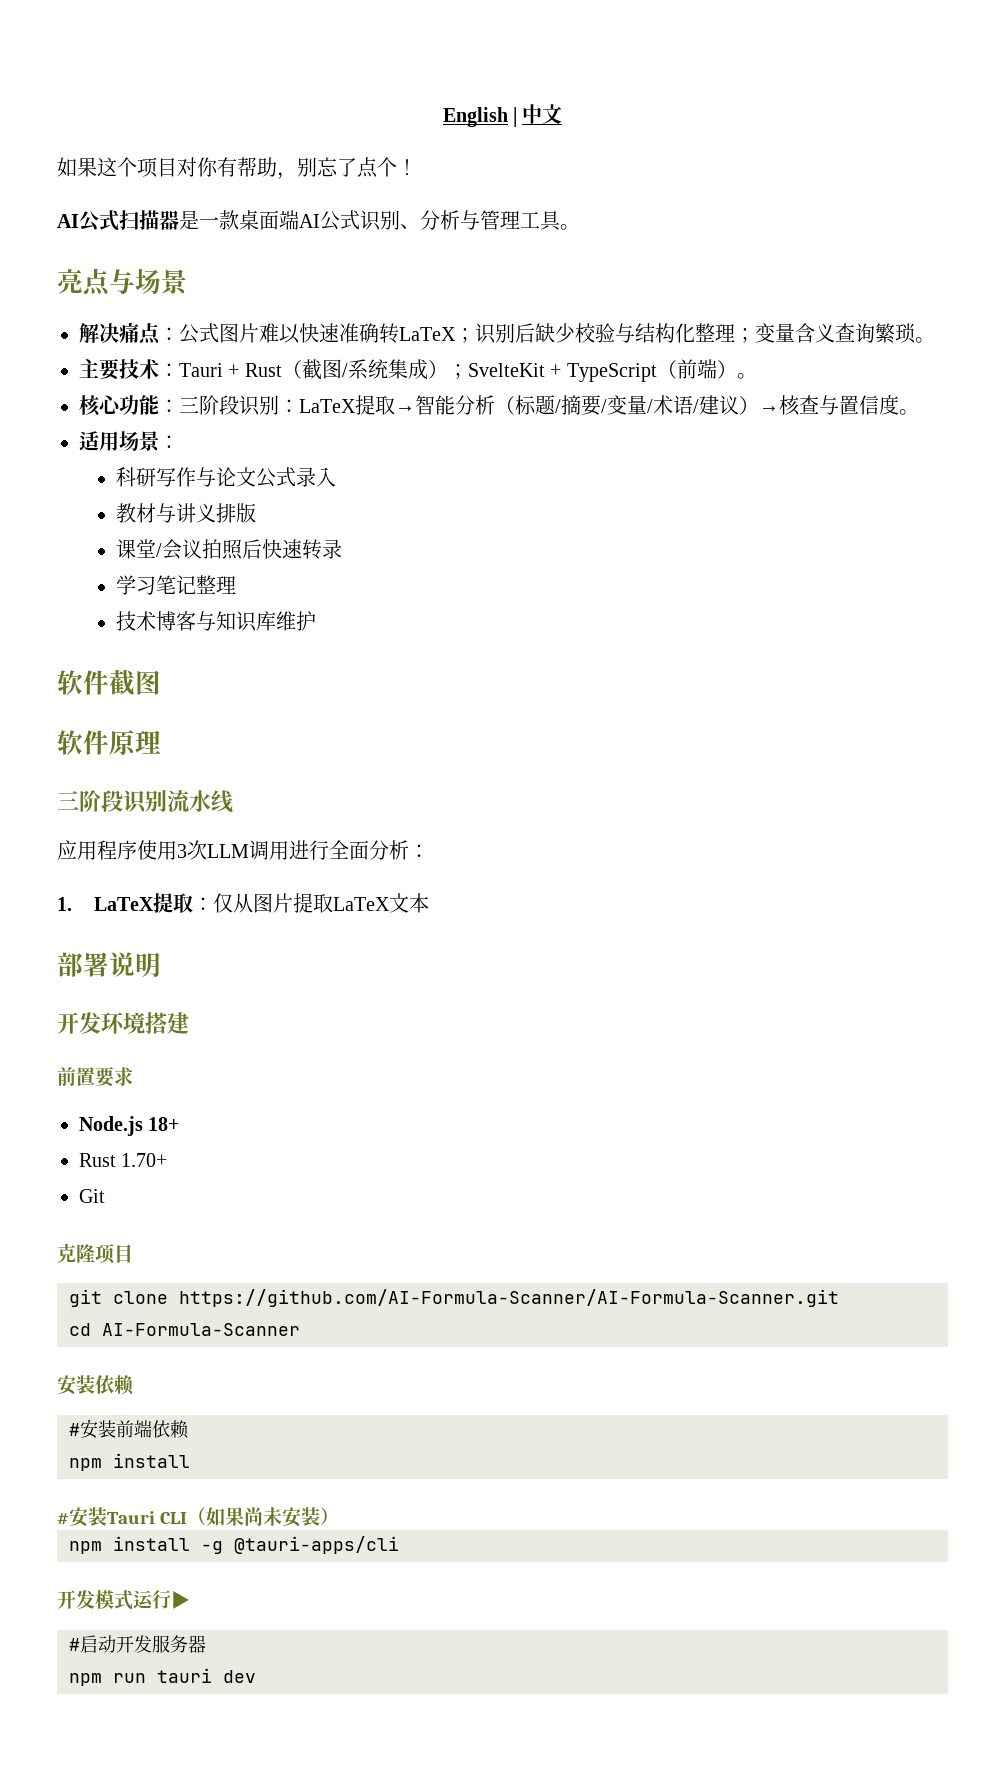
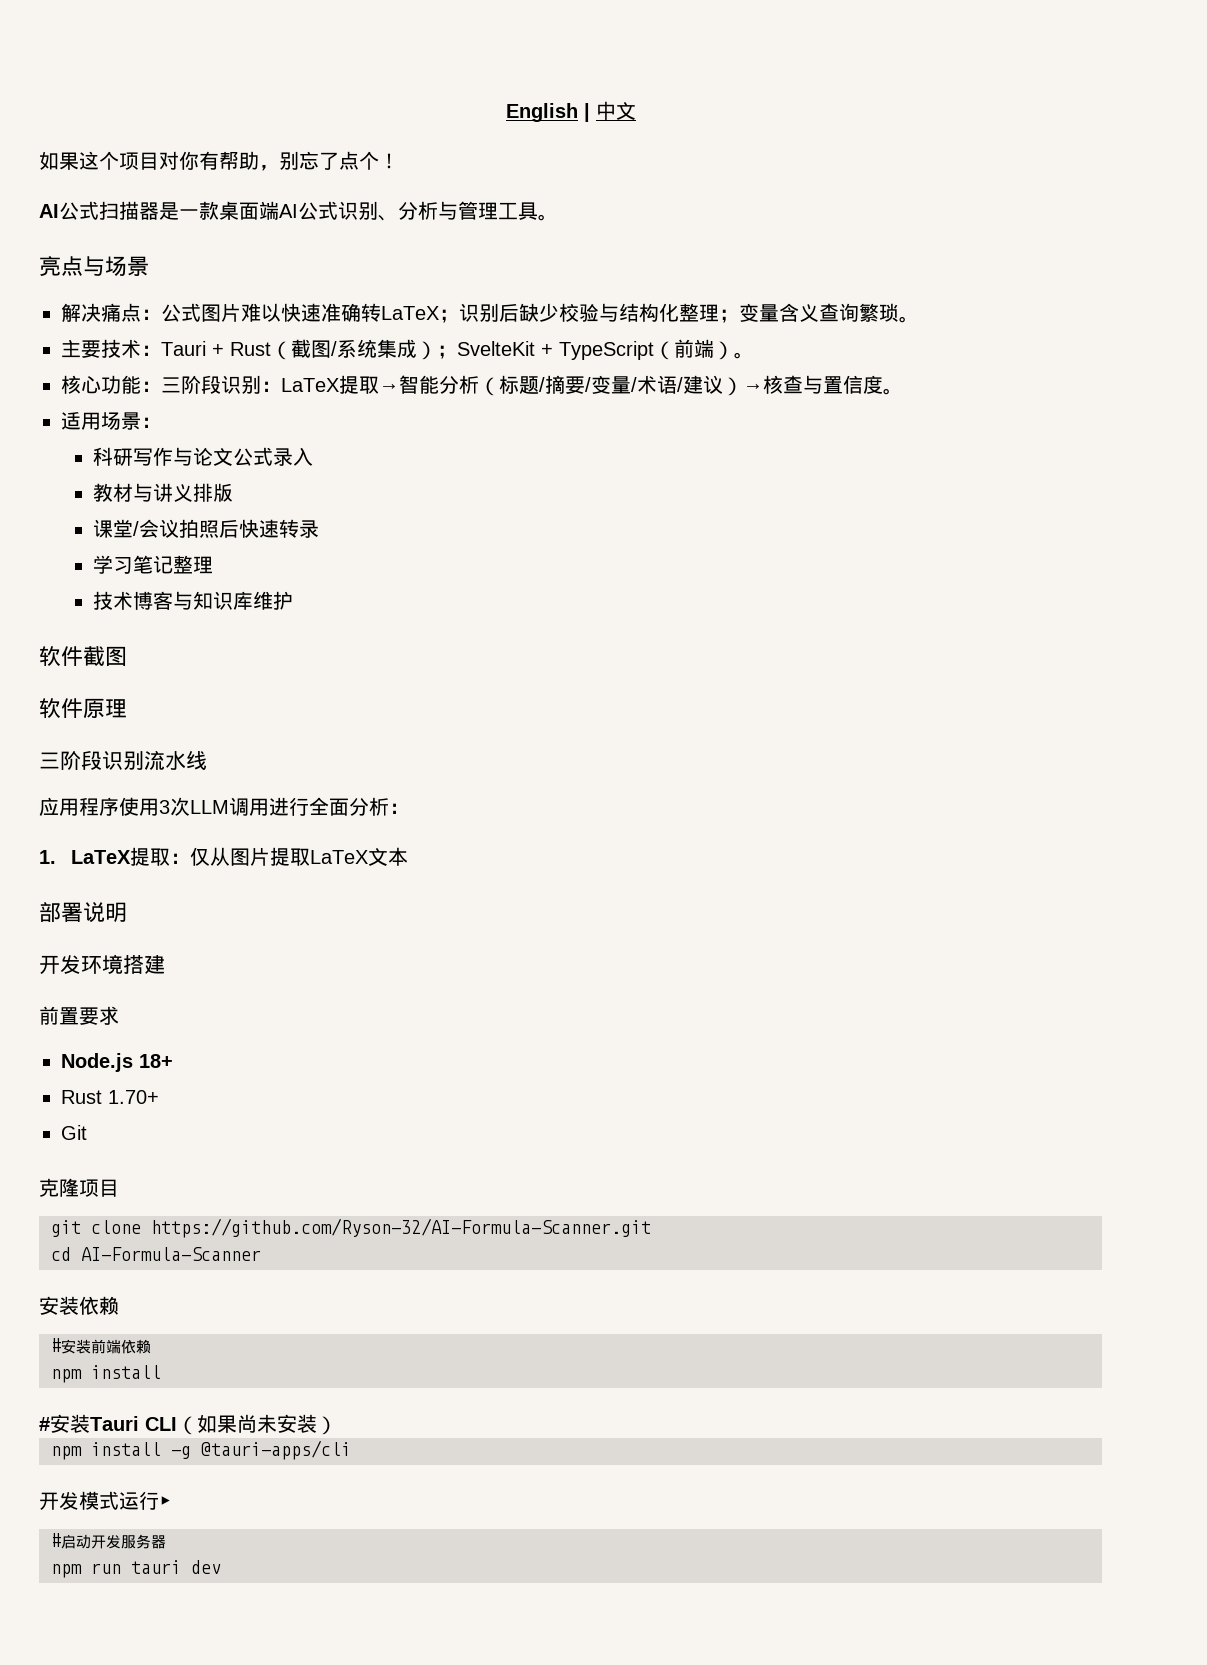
[179,1289,839,1307] https://github.com/AI-Formula-Scanner/AI-Formula-Scanner.git -> [151,1218,651,1238] https://github.com/Ryson-32/AI-Formula-Scanner.git

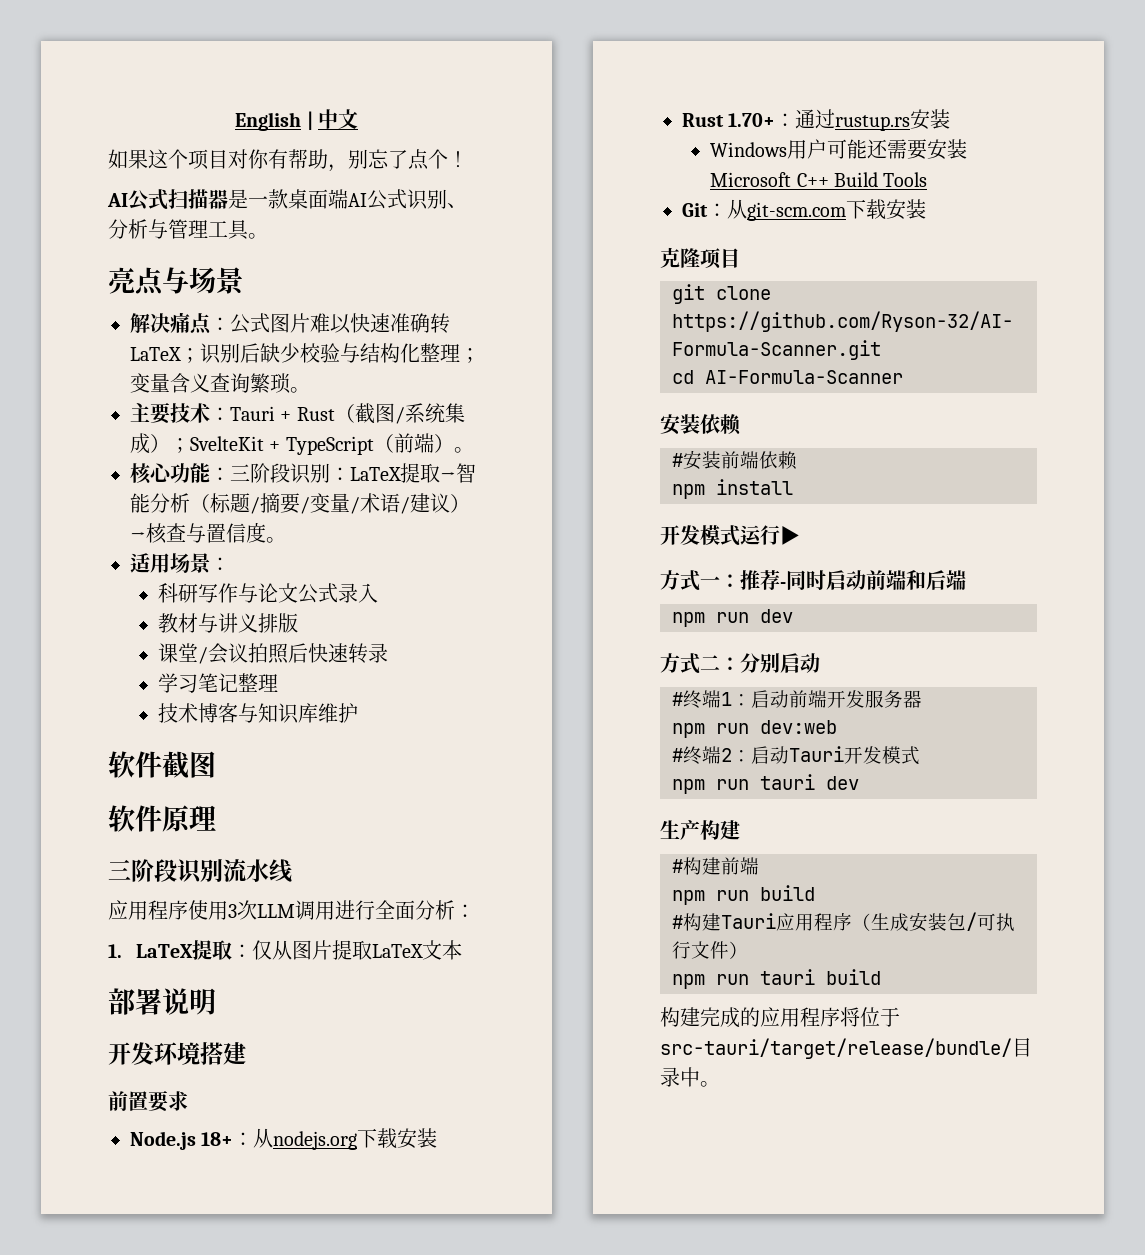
[61,1090,159,1104] [61,1125,87,1140] // Rust 1.70+ // Git -> [233,1128,438,1150] [682,109,951,131] [710,139,968,160] [710,172,928,187] [682,199,926,221] ：从nodejs.org下载安装 // Rust 1.70+：通过rustup.rs安装 // Windows用户可能还需要安装Microsoft C++ Build Tools // Git：从git-scm.com下载安装
[39,1414,337,1435] [51,1440,351,1460] [39,1491,171,1510] [51,1533,166,1549] [51,1560,221,1578] #安装Tauri CLI（如果尚未安装） // npm install -g @tauri-apps/cli // 开发模式运行▶ // #启动开发服务器 // npm run tauri dev -> [660,525,800,546] [660,570,966,591] [672,609,793,627] [660,653,820,674] [672,690,922,709] [672,720,837,738] [672,746,920,765] [672,774,859,794] [660,820,740,840] [672,857,759,875] [672,885,815,905] [672,912,1015,932] [672,941,748,959] [672,969,881,989] [660,1007,900,1028] [660,1038,1032,1059] [660,1067,720,1087] 开发模式运行▶ // 方式一：推荐-同时启动前端和后端 // npm run dev // 方式二：分别启动 // #终端1：启动前端开发服务器 // npm run dev:web // #终端2：启动Tauri开发模式 // npm run tauri dev // 生产构建 // #构建前端 // npm run build // #构建Tauri应用程序（生成安装包/可执行文件） // npm run tauri build // 构建完成的应用程序将位于src-tauri/target/release/bundle/目录中。

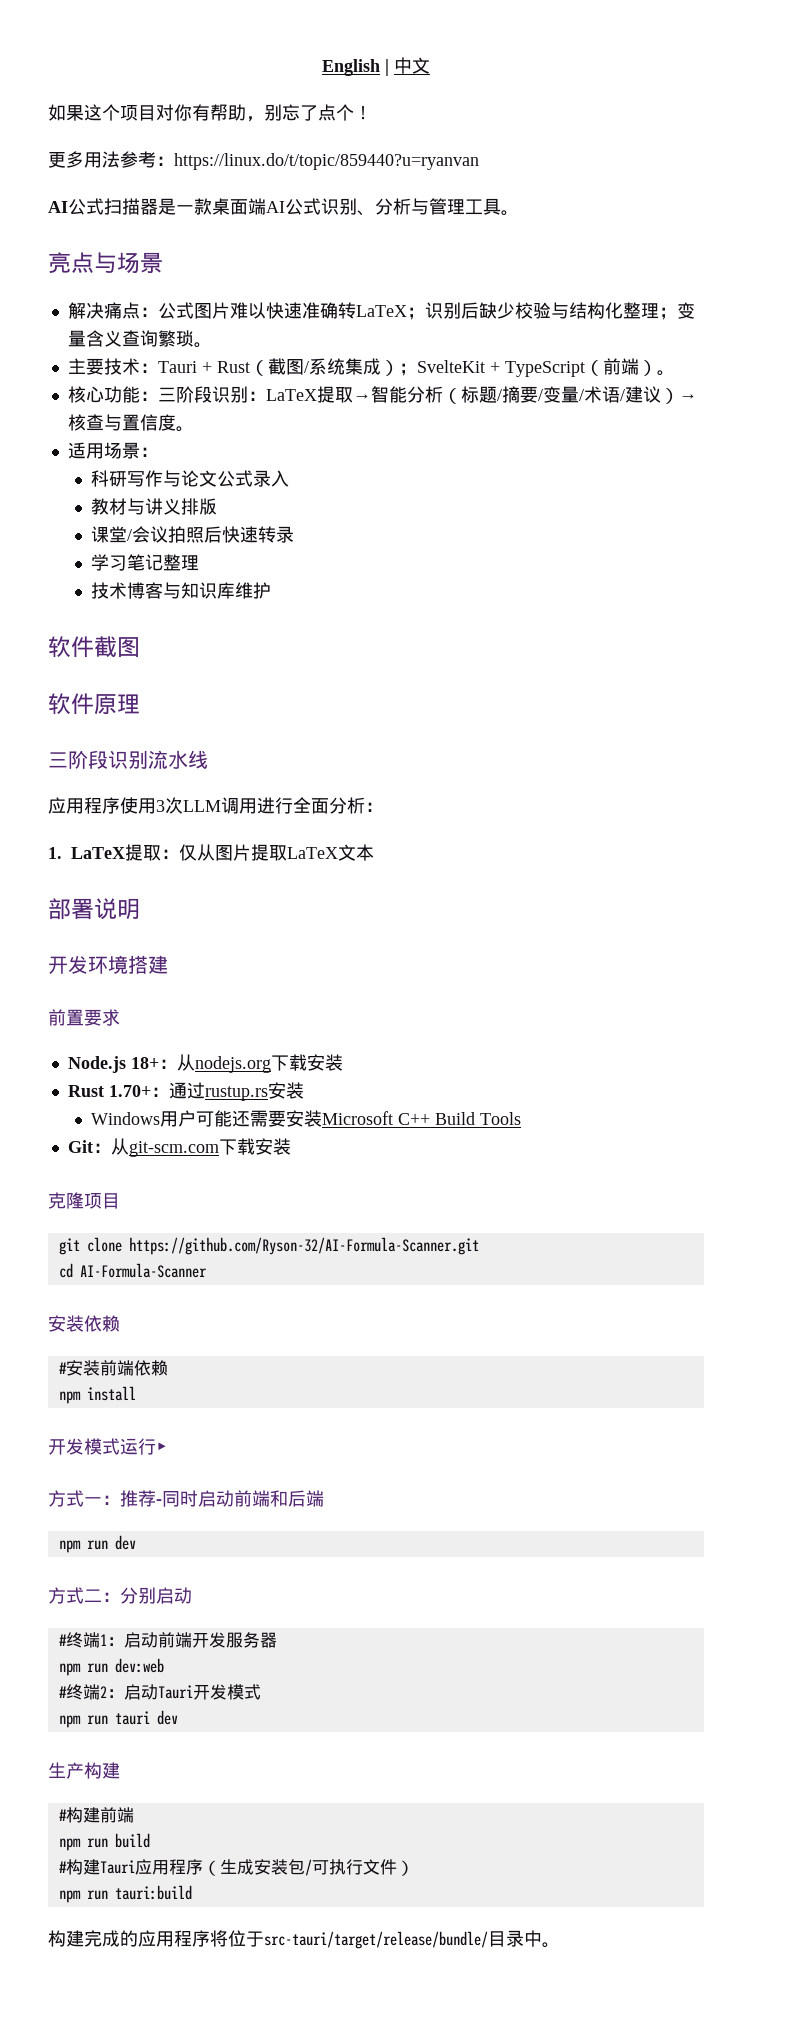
(468, 159) none -> [48,151,479,170] // 更多用法参考：https://linux.do/t/topic/859440?u=ryanvan
[760,969,881,985] tauri build -> [114,1885,192,1900] tauri:build

